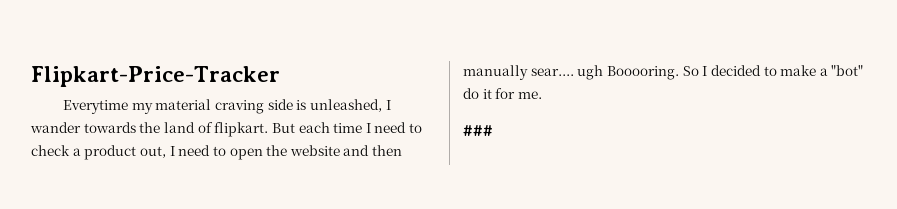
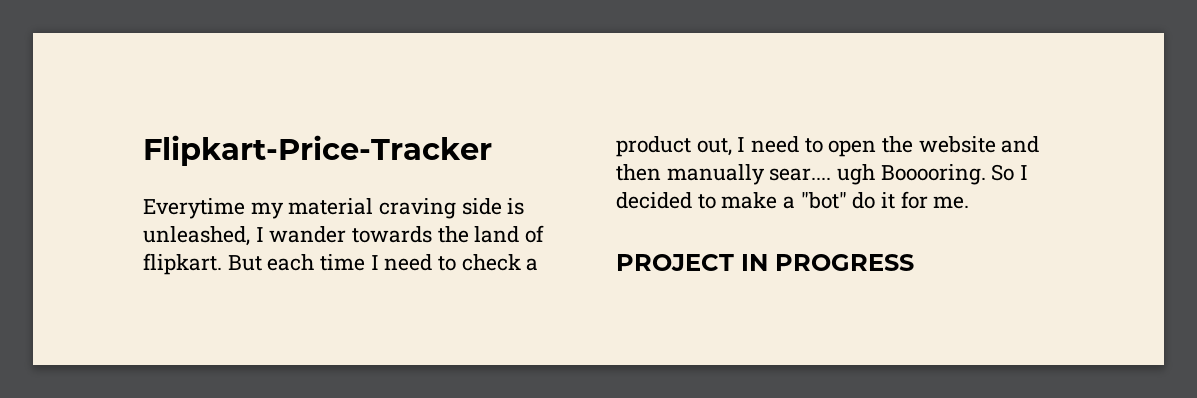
[463,125,493,136] ### -> [616,254,914,271] PROJECT IN PROGRESS

